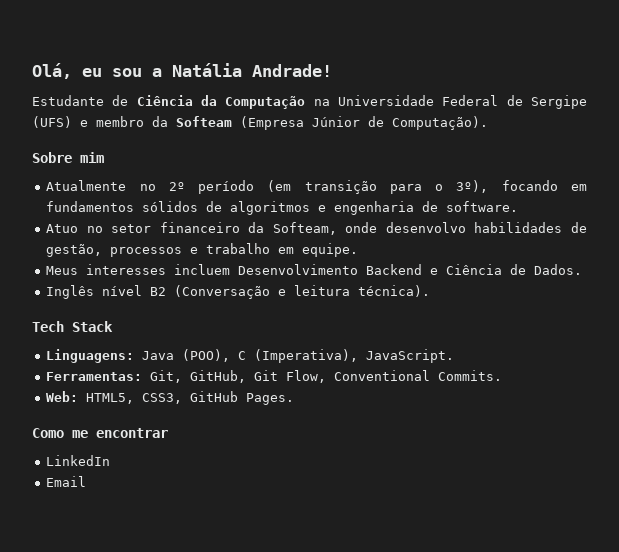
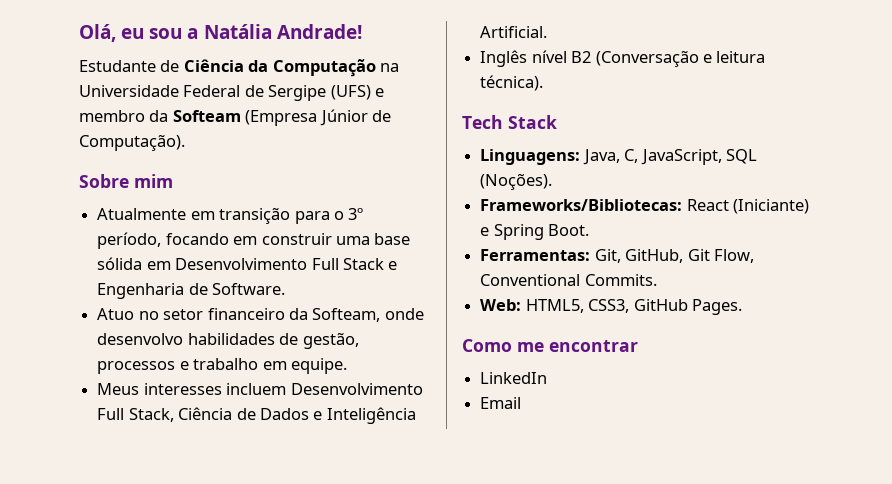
[139,180,587,194] [46,201,519,215] no 2º período (em transição para o 3º), focando em fundamentos sólidos de algoritmos e engenharia de software. -> [190,207,364,224] [97,232,411,249] [97,257,398,270] [97,283,286,299] em transição para o 3º período, focando em construir uma base sólida em Desenvolvimento Full Stack e Engenharia de Software.
[366,264,583,275] Backend e Ciência de Dados. -> [97,407,416,424] [480,26,548,38] Full Stack, Ciência de Dados e Inteligência Artificial.
[142,349,455,363] Java (POO), C (Imperativa), JavaScript. -> [582,149,757,165] [480,173,553,190] [480,199,810,214] [480,224,590,240] Java, C, JavaScript, SQL (Noções). // Frameworks/Bibliotecas: React (Iniciante) e Spring Boot.

